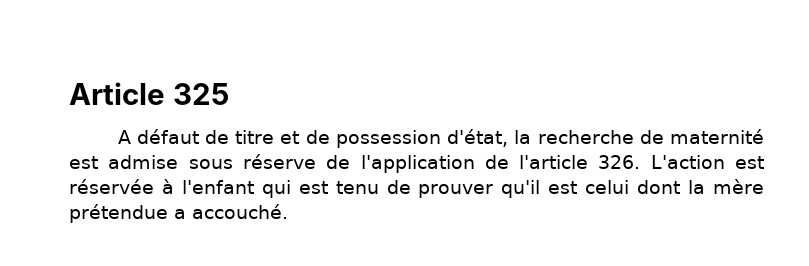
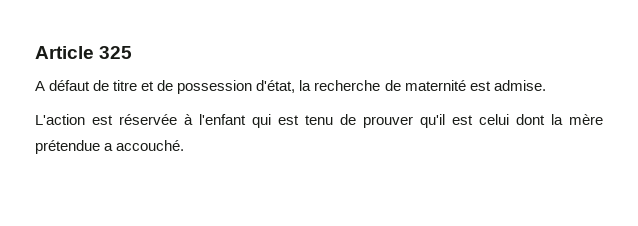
[108,154,641,173] admise sous réserve de l'application de l'article 326. -> [493,80,546,91] admise. //

